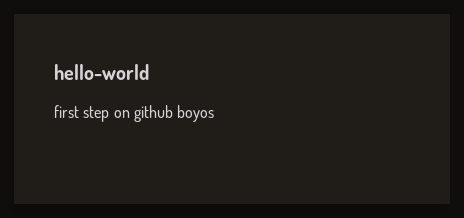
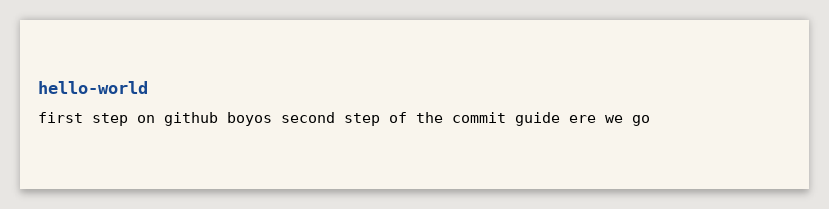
(215, 113) none -> [281,112,650,126] second step of the commit guide ere we go

